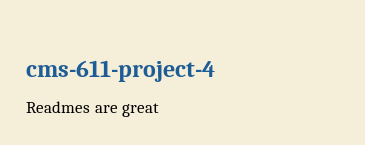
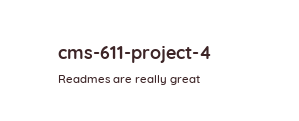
(118, 109) none -> [135,75,168,85] really

